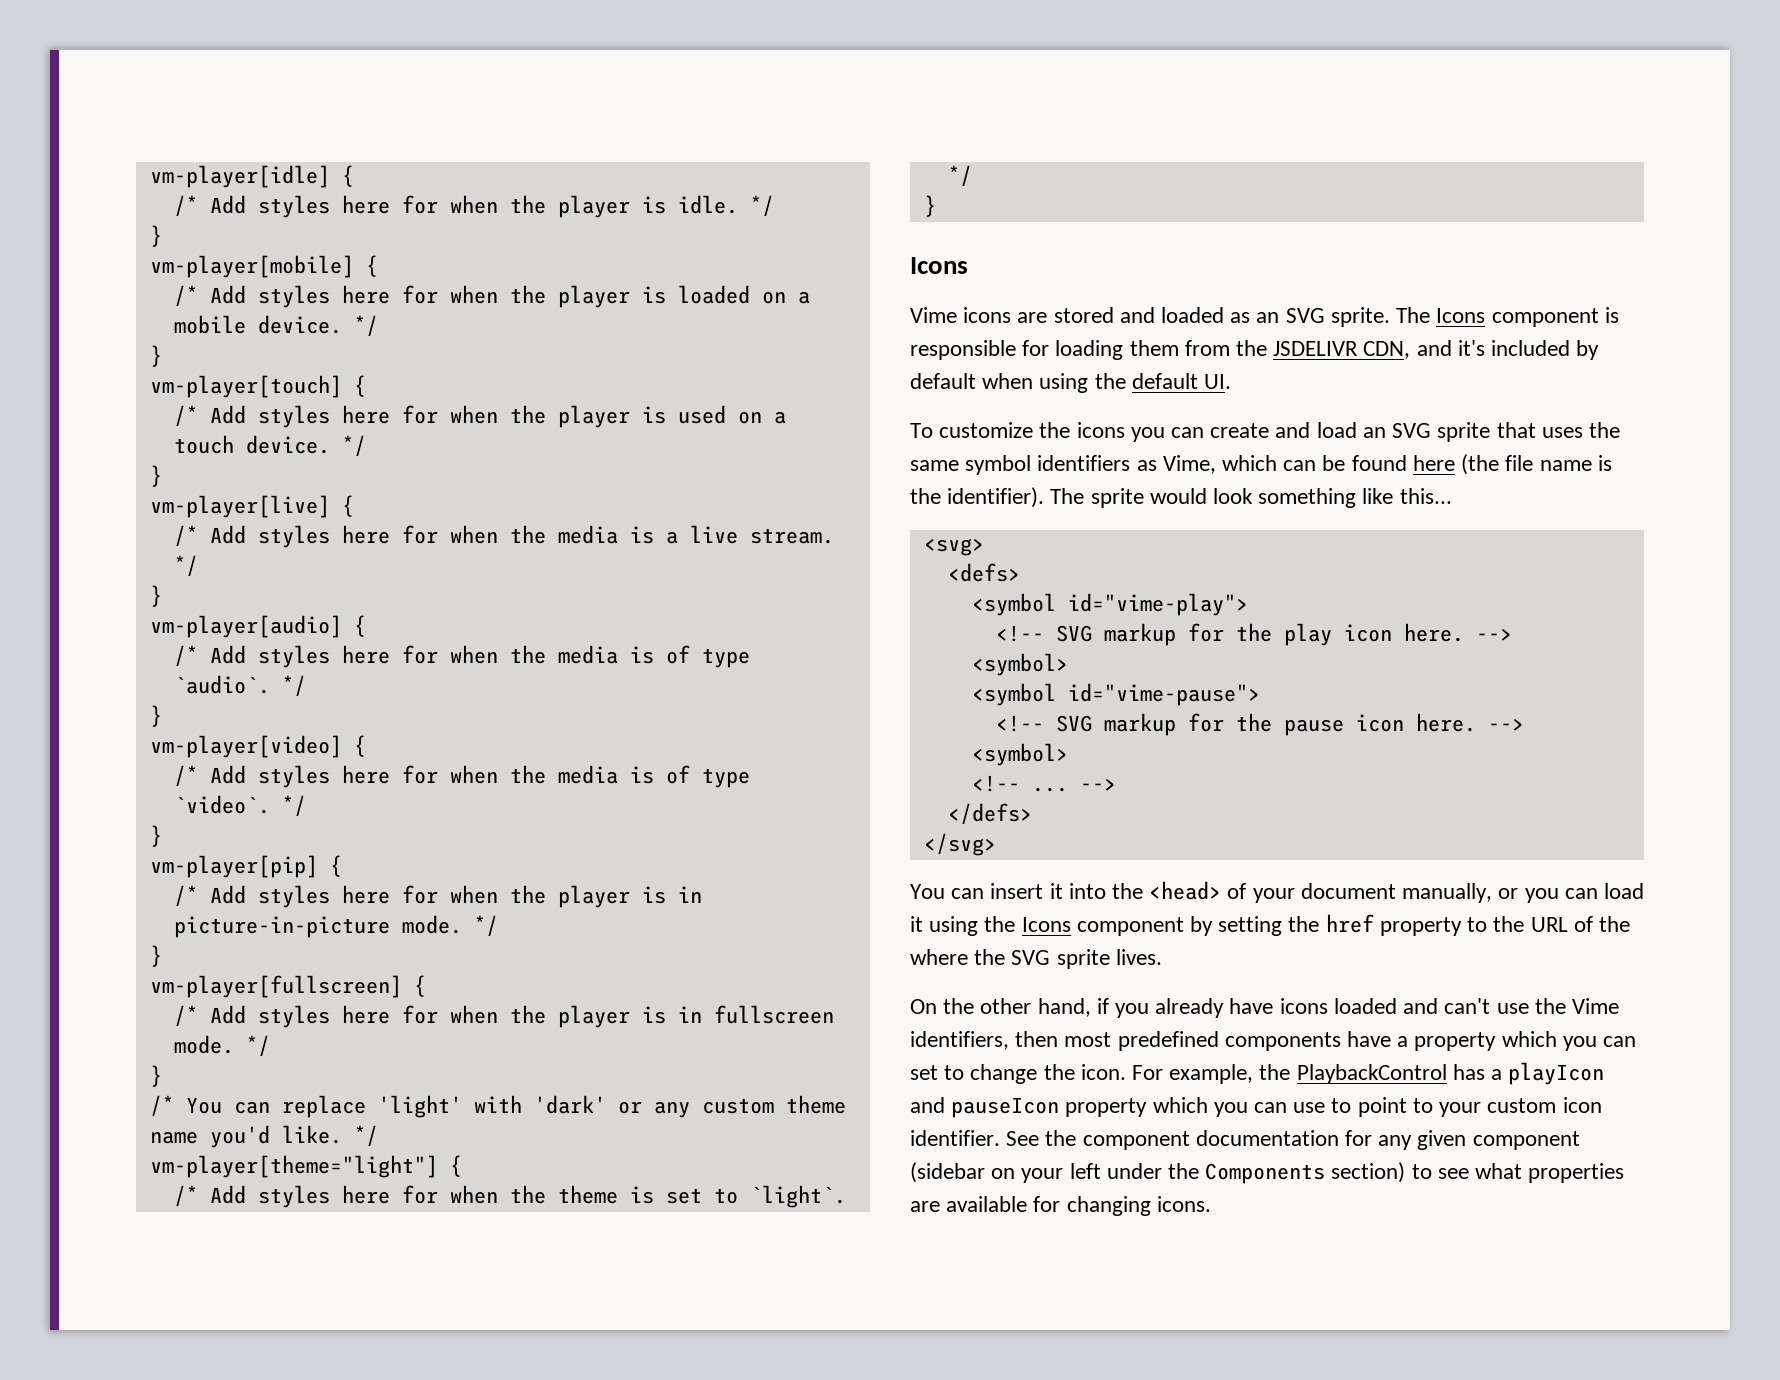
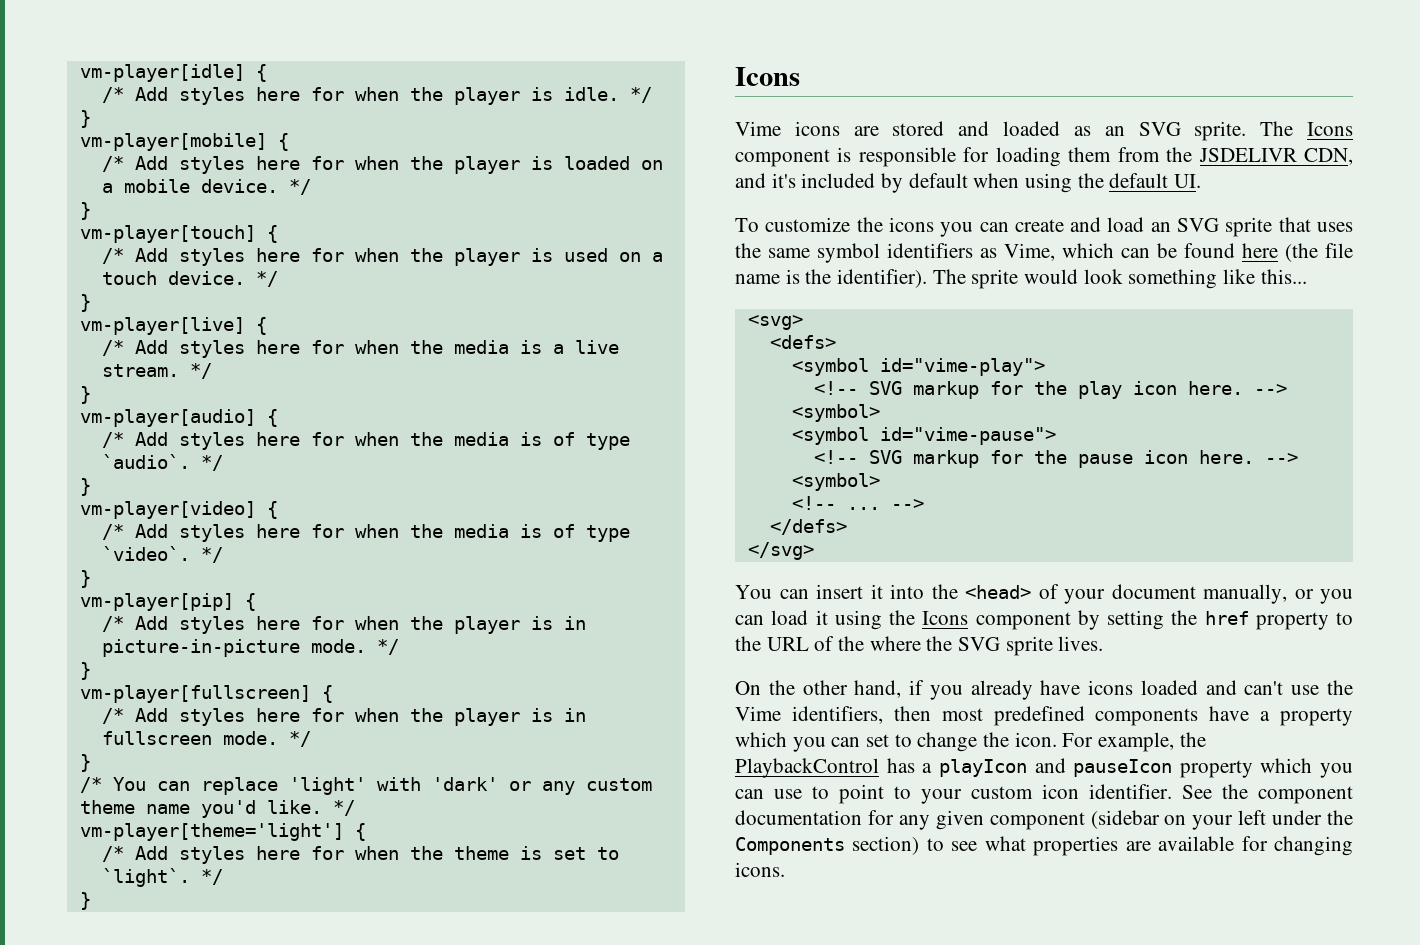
[149,1155,438,1178] vm-player[theme="light"] -> [79,823,344,841] vm-player[theme='light']

